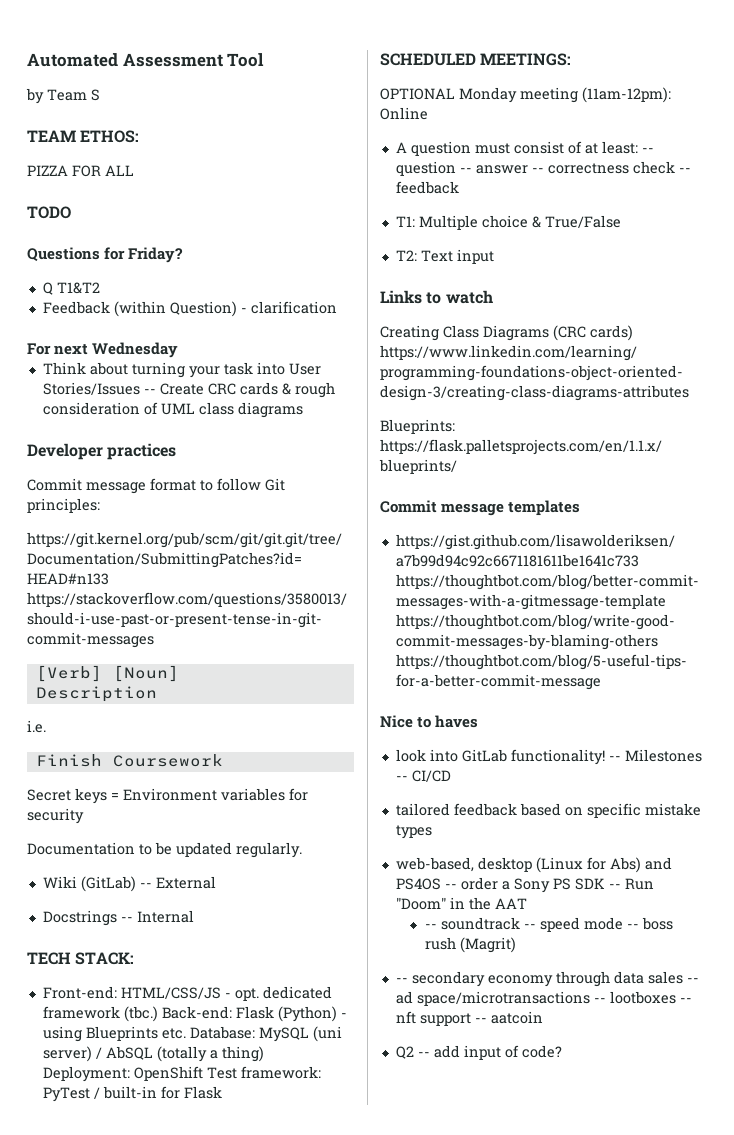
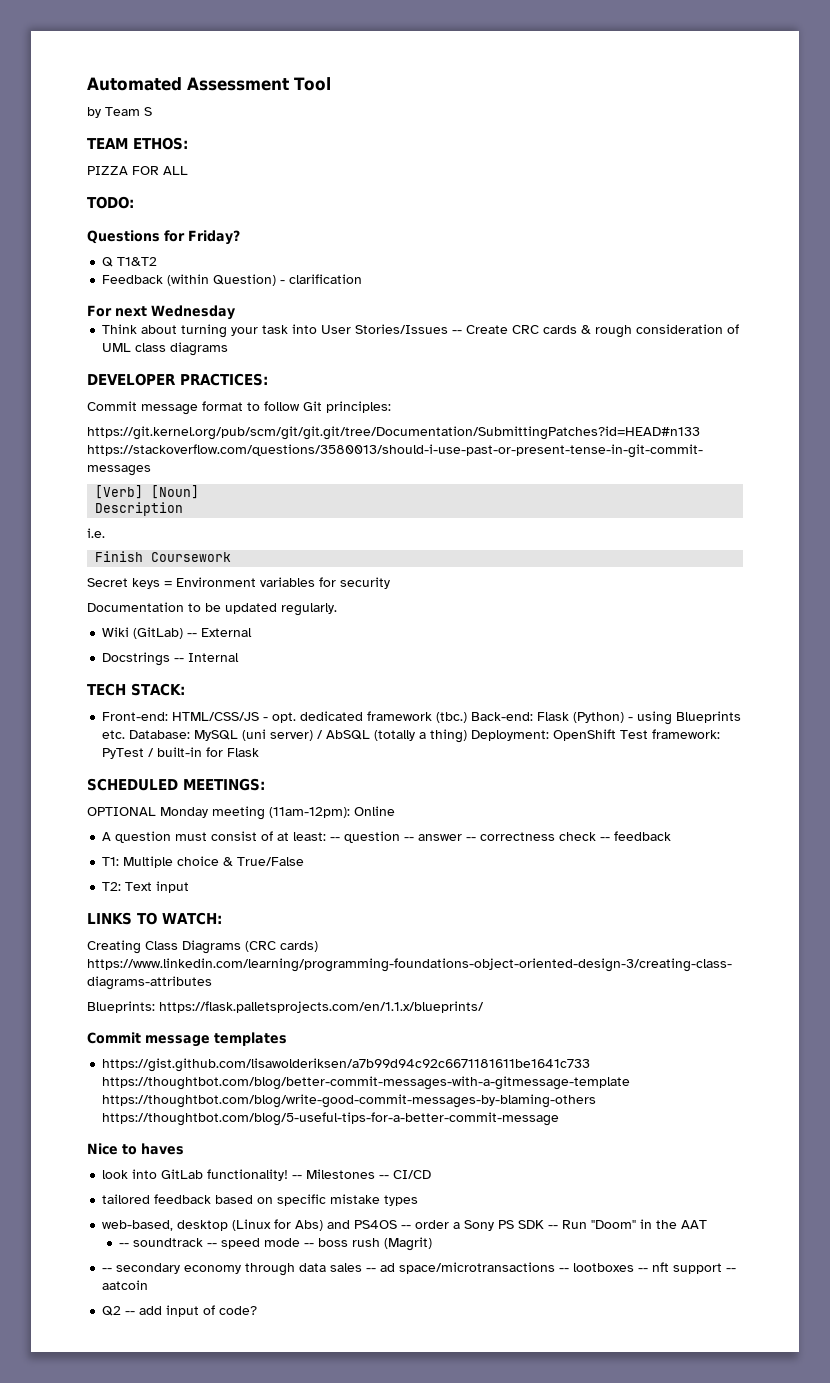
[27,206,71,219] TODO -> [87,196,134,209] TODO:
[27,443,177,460] Developer practices -> [87,373,268,386] DEVELOPER PRACTICES:
[380,290,493,304] Links to watch -> [87,912,222,925] LINKS TO WATCH:

